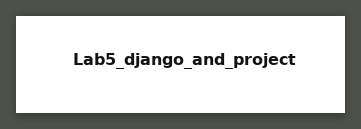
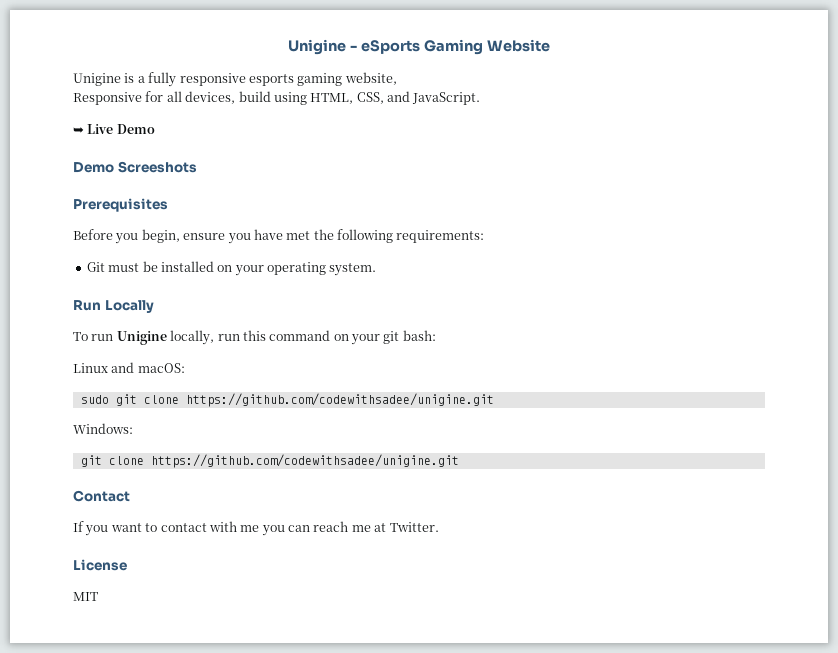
[73,53,296,69] Lab5_django_and_project -> [288,39,550,55] [73,72,397,87] [73,91,481,105] [73,124,155,134] [73,161,197,173] [73,198,168,212] [73,229,485,244] [86,261,377,276] [73,300,154,313] [73,330,436,345] [73,362,185,373] [80,393,494,407] [73,423,133,434] [80,454,459,468] [73,490,130,502] [73,521,439,536] [73,559,127,571] [73,592,98,601] Unigine - eSports Gaming Website // Unigine is a fully responsive esports gaming website, // Responsive for all devices, build using HTML, CSS, and JavaScript. // ➥ Live Demo // Demo Screeshots // Prerequisites // Before you begin, ensure you have met the following requirements: // Git must be installed on your operating system. // Run Locally // To run Unigine locally, run this command on your git bash: // Linux and macOS: // sudo git clone https://github.com/codewithsadee/unigine.git // Windows: // git clone https://github.com/codewithsadee/unigine.git // Contact // If you want to contact with me you can reach me at Twitter. // License // MIT

